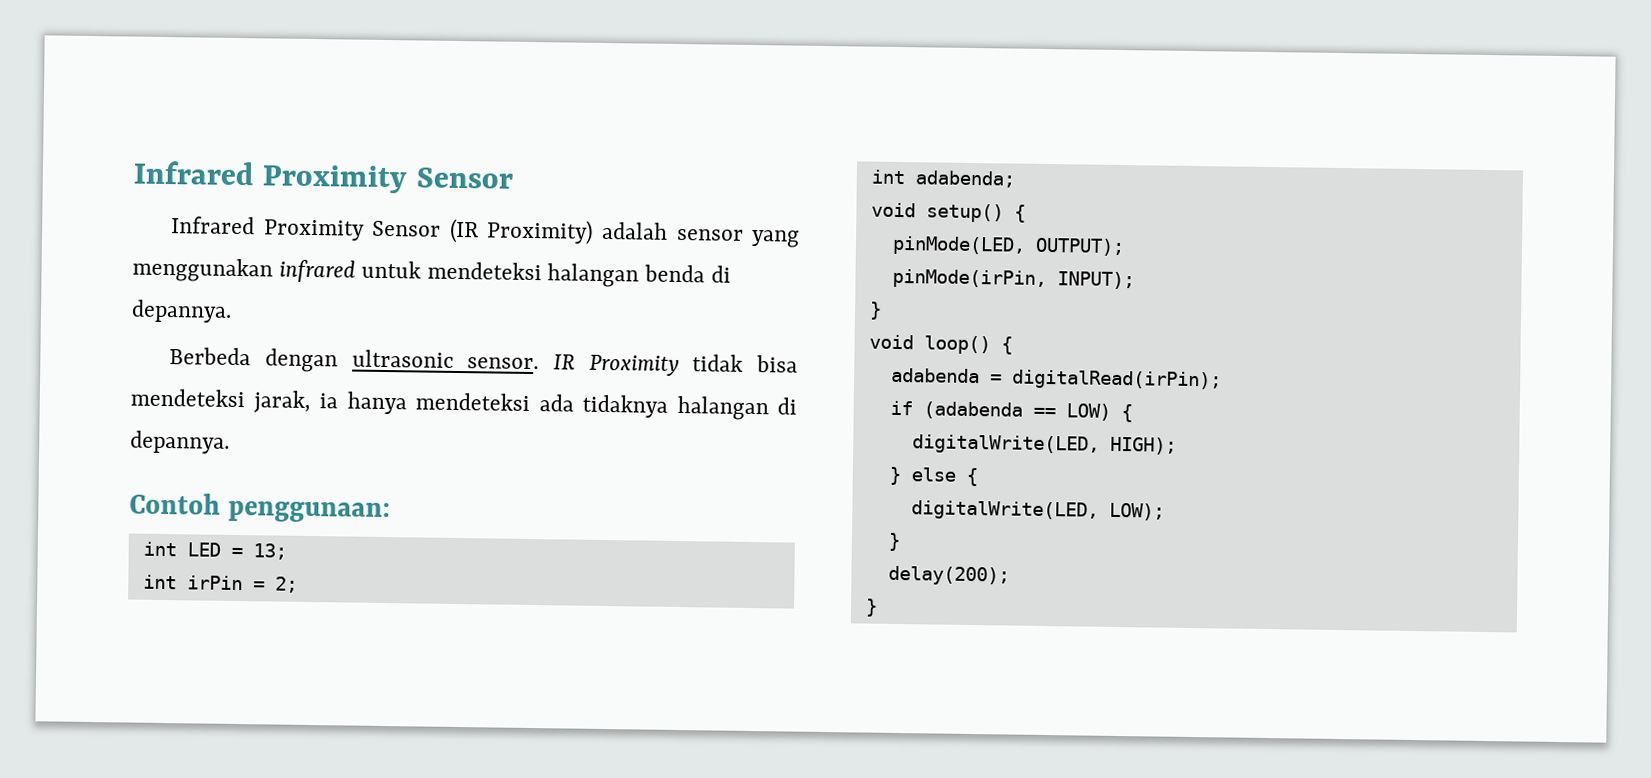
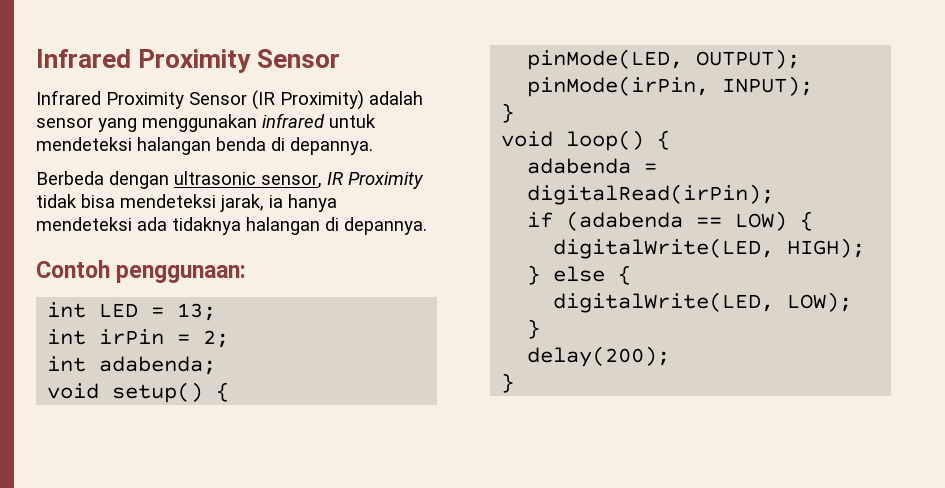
[467,357,540,370] sensor. -> [261,174,322,188] sensor,

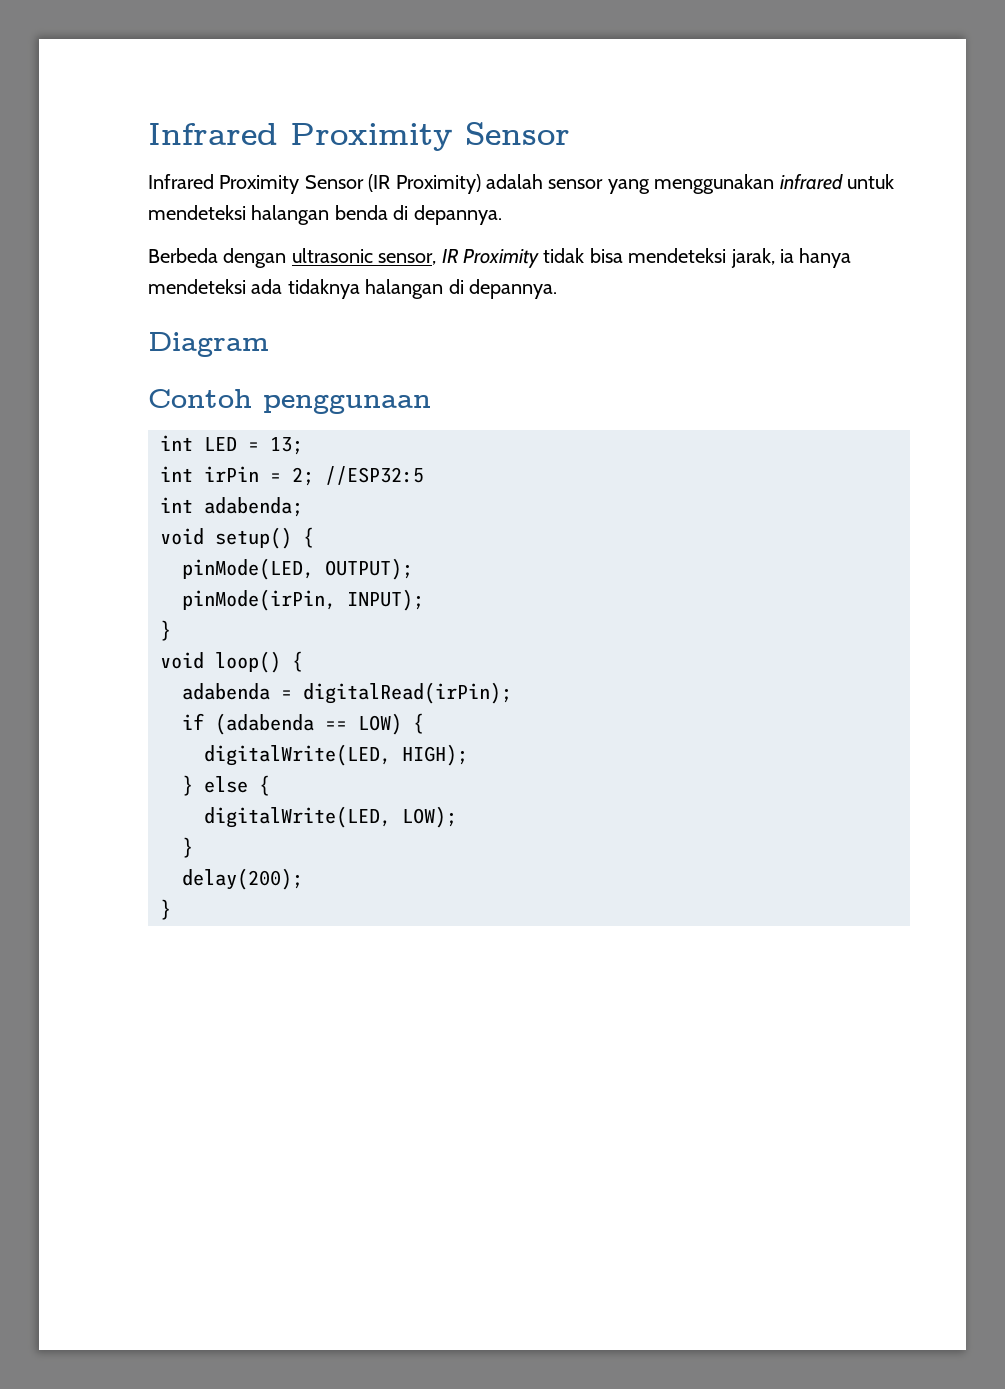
(427, 226) none -> [148,332,269,357] // Diagram
[116,265,247,283] penggunaan: -> [263,394,431,414] penggunaan
(230, 339) none -> [325,466,424,485] //ESP32:5

